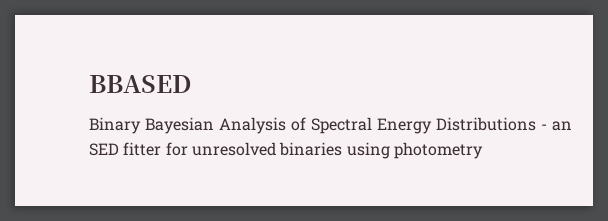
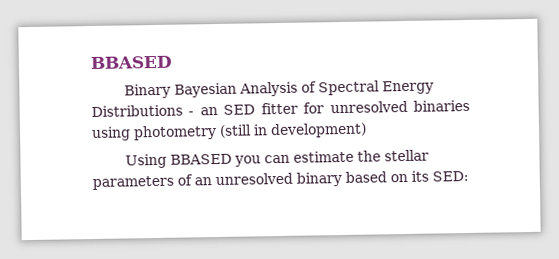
(483, 150) none -> [219,122,367,139] [125,149,430,169] [92,170,469,191] (still in development) // Using BBASED you can estimate the stellar parameters of an unresolved binary based on its SED:

